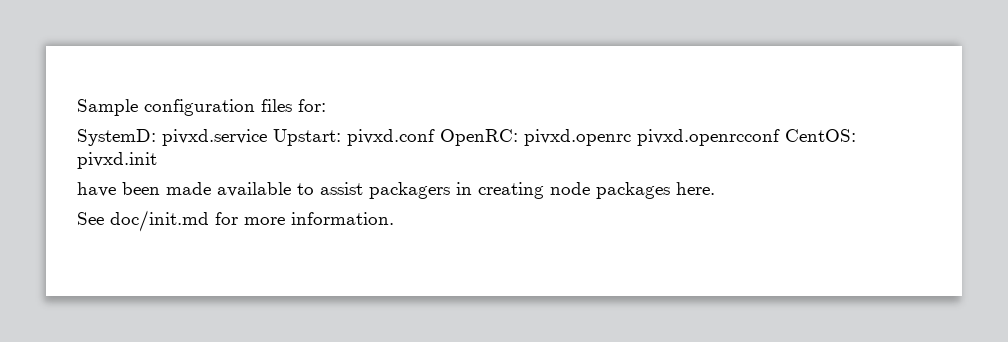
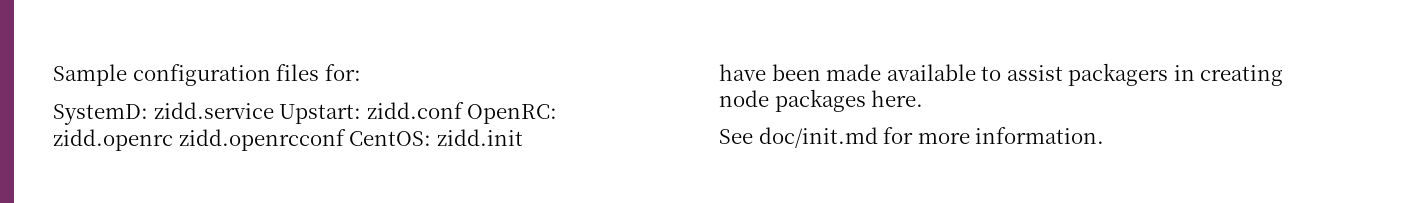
[162,129,856,146] [77,152,157,169] pivxd.service Upstart: pivxd.conf OpenRC: pivxd.openrc pivxd.openrcconf CentOS: pivxd.init -> [153,102,558,124] [53,129,523,151] zidd.service Upstart: zidd.conf OpenRC: zidd.openrc zidd.openrcconf CentOS: zidd.init

